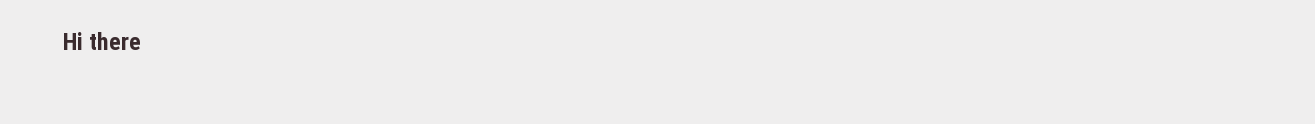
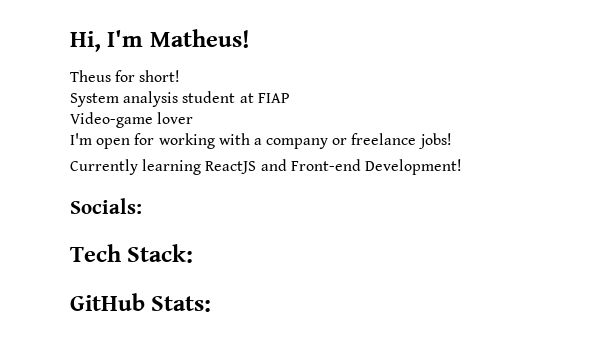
[63,32,142,50] Hi there -> [70,29,250,52] [70,70,181,82] [70,91,290,107] [70,112,194,128] [70,133,452,149] [70,159,462,175] [70,198,142,214] [70,244,194,263] [70,293,212,312] Hi, I'm Matheus! // Theus for short! // System analysis student at FIAP // Video-game lover // I'm open for working with a company or freelance jobs! // Currently learning ReactJS and Front-end Development! // Socials: // Tech Stack: // GitHub Stats:

